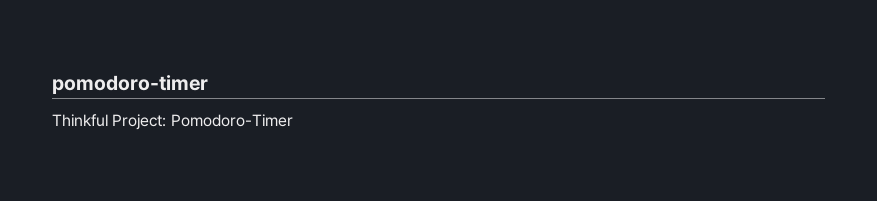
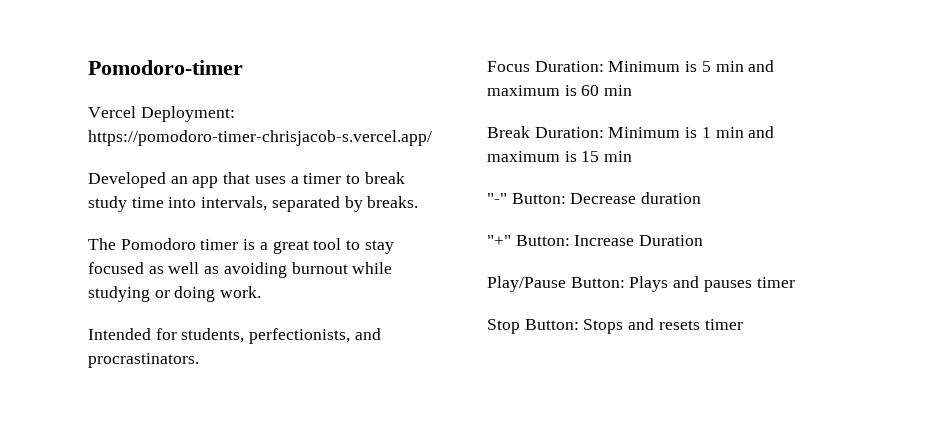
[52,75,208,94] [52,114,293,130] pomodoro-timer // Thinkful Project: Pomodoro-Timer -> [88,60,243,75] [88,106,235,122] [88,130,432,146] [88,172,405,188] [88,196,419,212] [88,238,394,254] [88,262,393,278] [88,286,262,302] [88,328,381,344] [88,353,199,368] [487,60,775,72] [487,85,633,96] [487,126,775,138] [487,151,633,162] [487,192,702,204] [487,235,704,246] [487,276,795,292] [487,318,743,334] Pomodoro-timer // Vercel Deployment: https://pomodoro-timer-chrisjacob-s.vercel.app/ // Developed an app that uses a timer to break study time into intervals, separated by breaks. // The Pomodoro timer is a great tool to stay focused as well as avoiding burnout while studying or doing work. // Intended for students, perfectionists, and procrastinators. // Focus Duration: Minimum is 5 min and maximum is 60 min // Break Duration: Minimum is 1 min and maximum is 15 min // "-" Button: Decrease duration // "+" Button: Increase Duration // Play/Pause Button: Plays and pauses timer // Stop Button: Stops and resets timer

